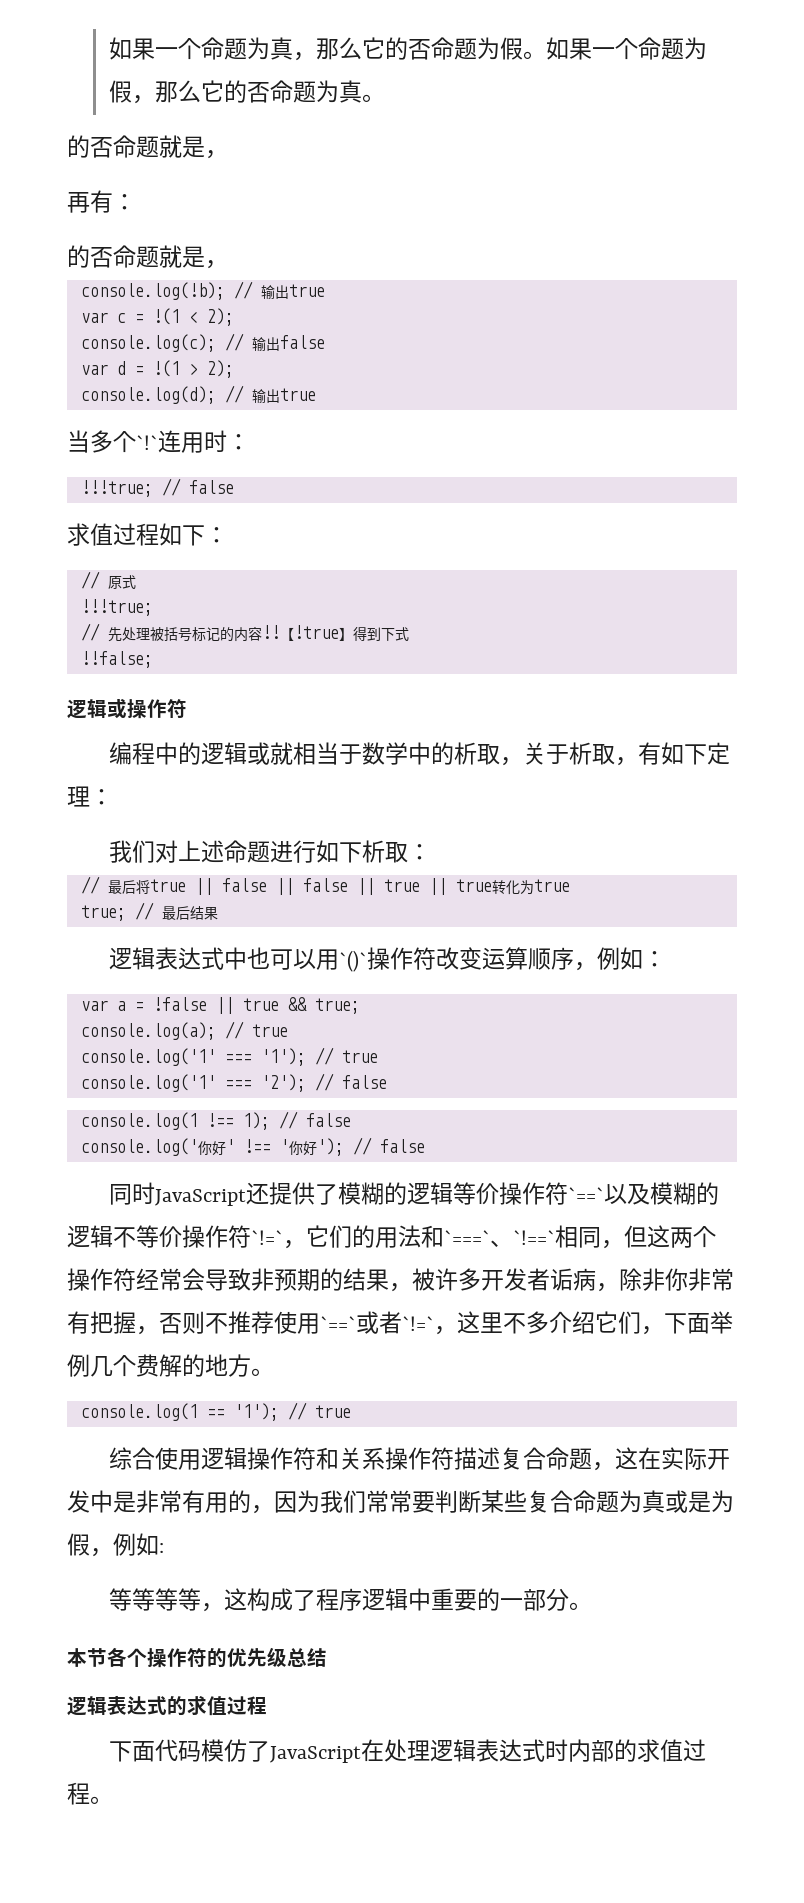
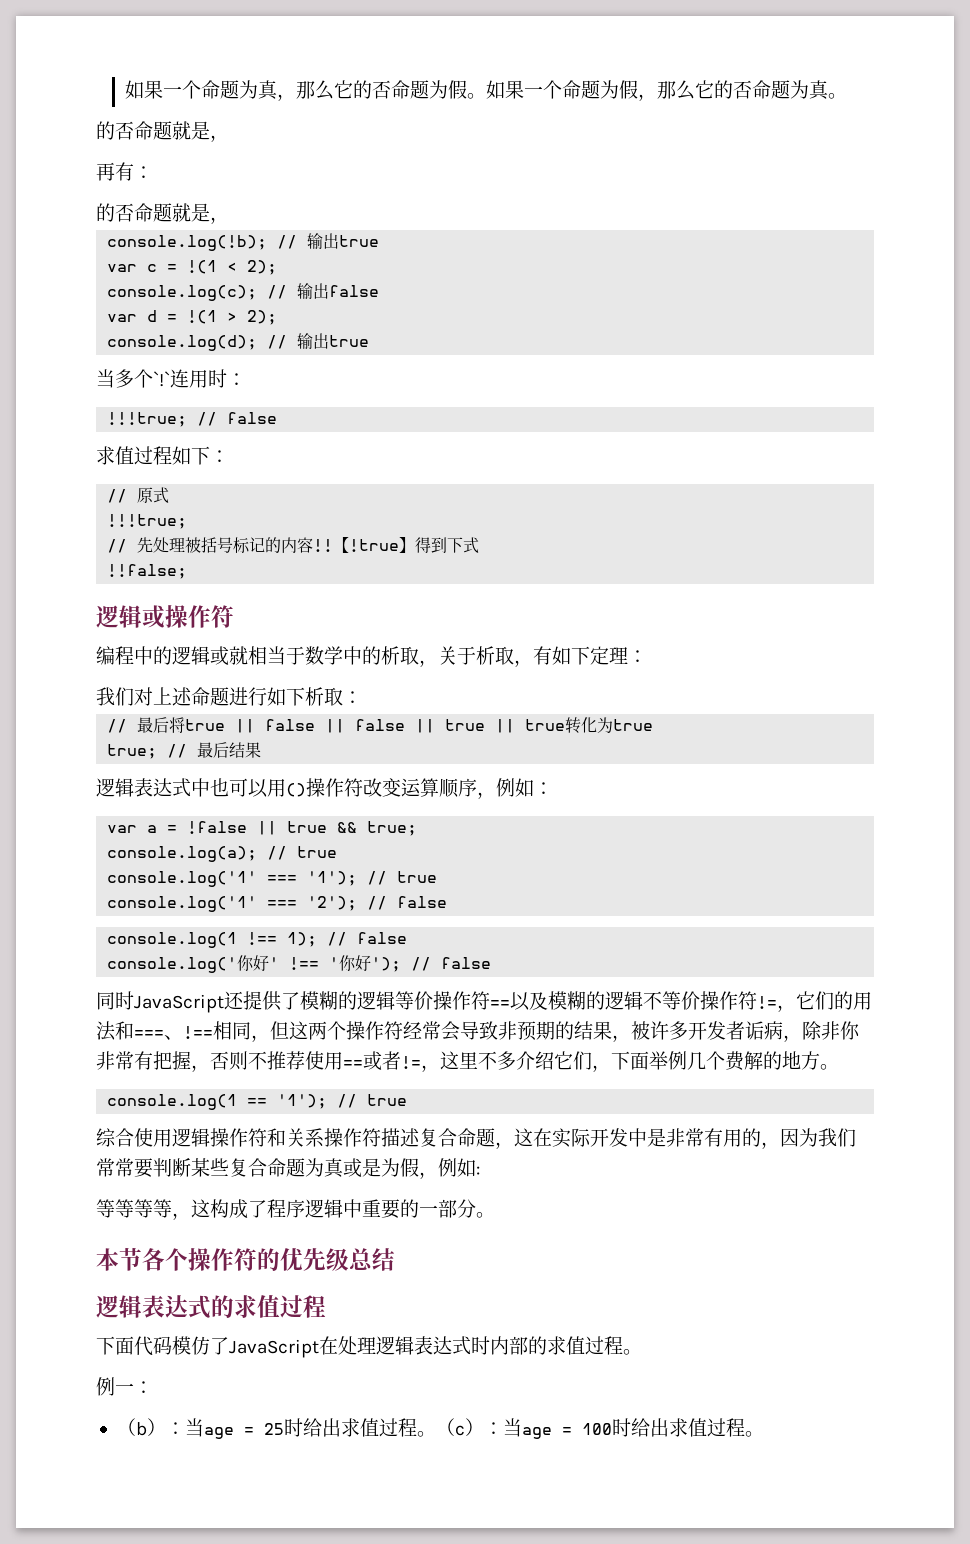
[339,950,368,972] `()` -> [286,783,306,797] ()
[568,1187,605,1202] `==` -> [490,1000,510,1008] ==
[251,1230,283,1245] `!=` -> [757,996,777,1009] !=
[444,1230,555,1247] `===`、`!==` -> [134,1026,213,1040] ===、!==
[320,1311,434,1334] `==`或者`!=` -> [343,1051,421,1071] ==或者!=
(113, 1800) none -> [96,1377,153,1396] [116,1418,764,1439] // 例一： // （b）：当age = 25时给出求值过程。（c）：当age = 100时给出求值过程。

